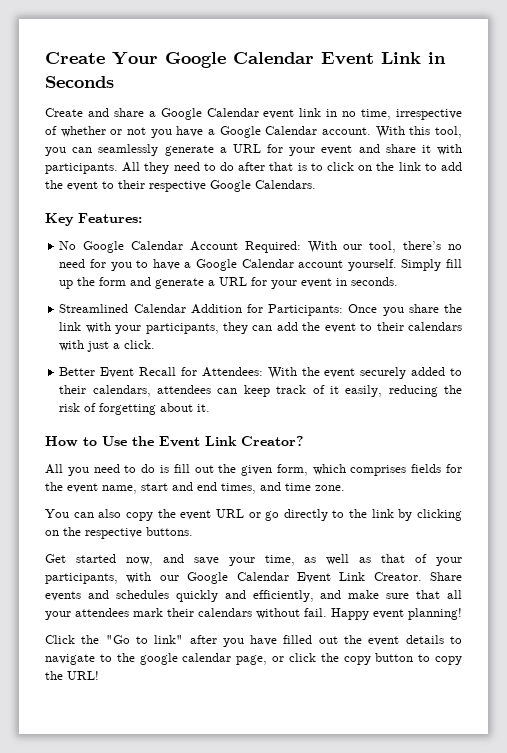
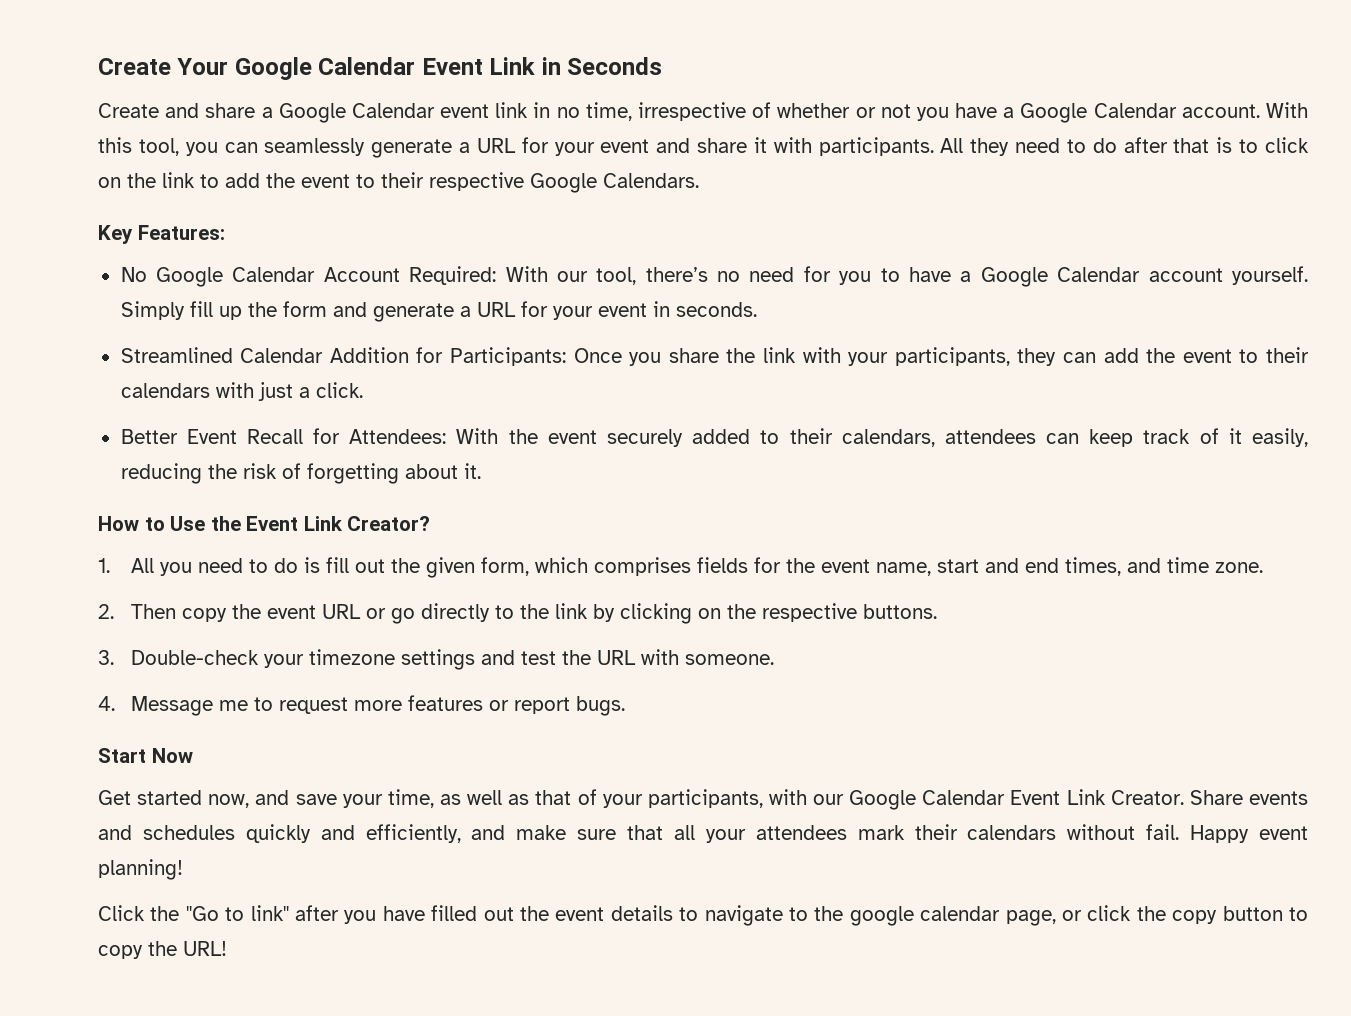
(304, 441) none -> [98,558,110,573] 1.
[45,509,122,518] You can also -> [98,604,177,619] 2. Then
(193, 531) none -> [98,649,775,670] [98,695,626,716] [98,748,193,763] // 3. Double-check your timezone settings and test the URL with someone. // 4. Message me to request more features or report bugs. // Start Now

